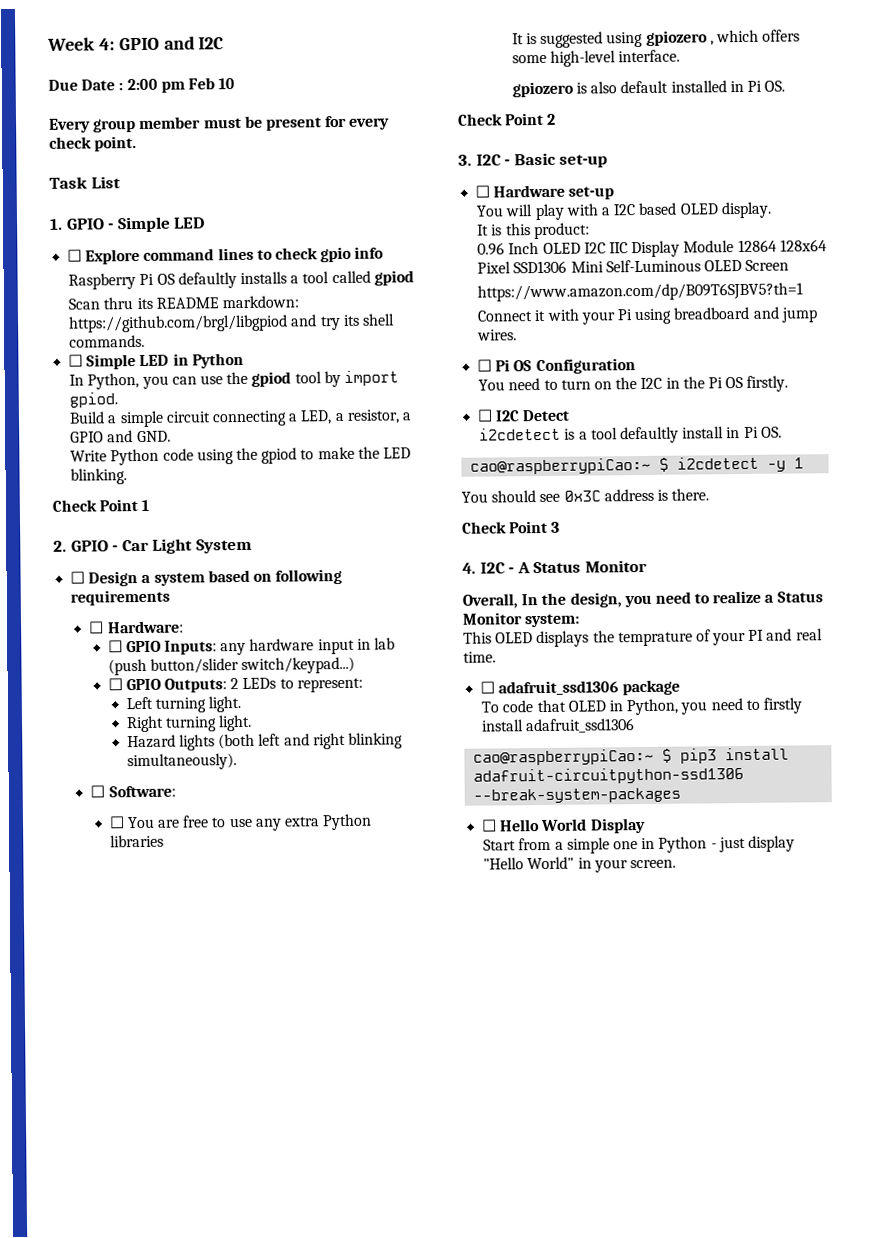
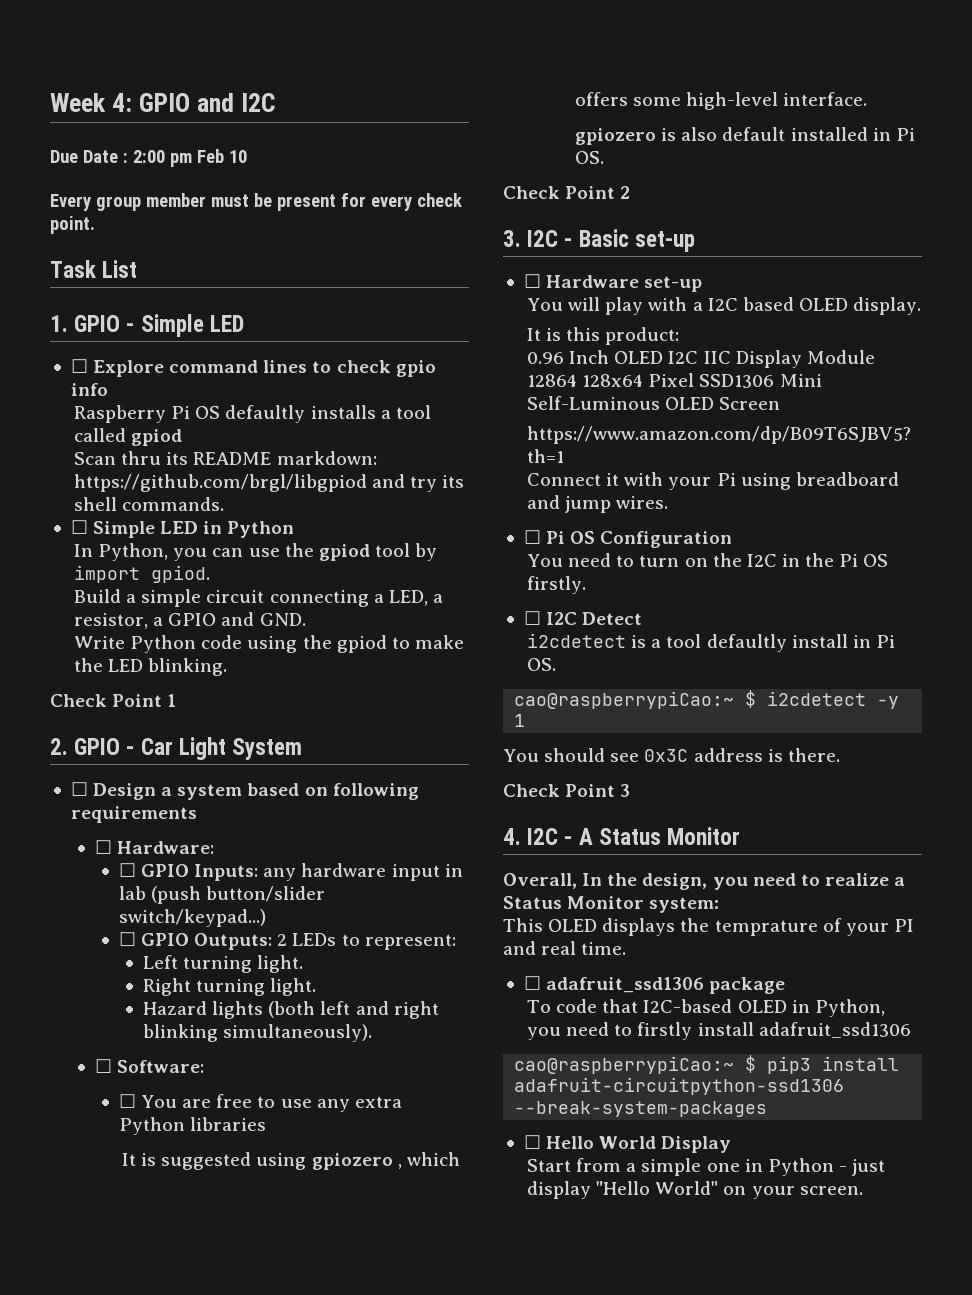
(566, 706) none -> [643,999,733,1013] I2C-based
[577,857,592,869] in -> [723,1186,747,1195] on

